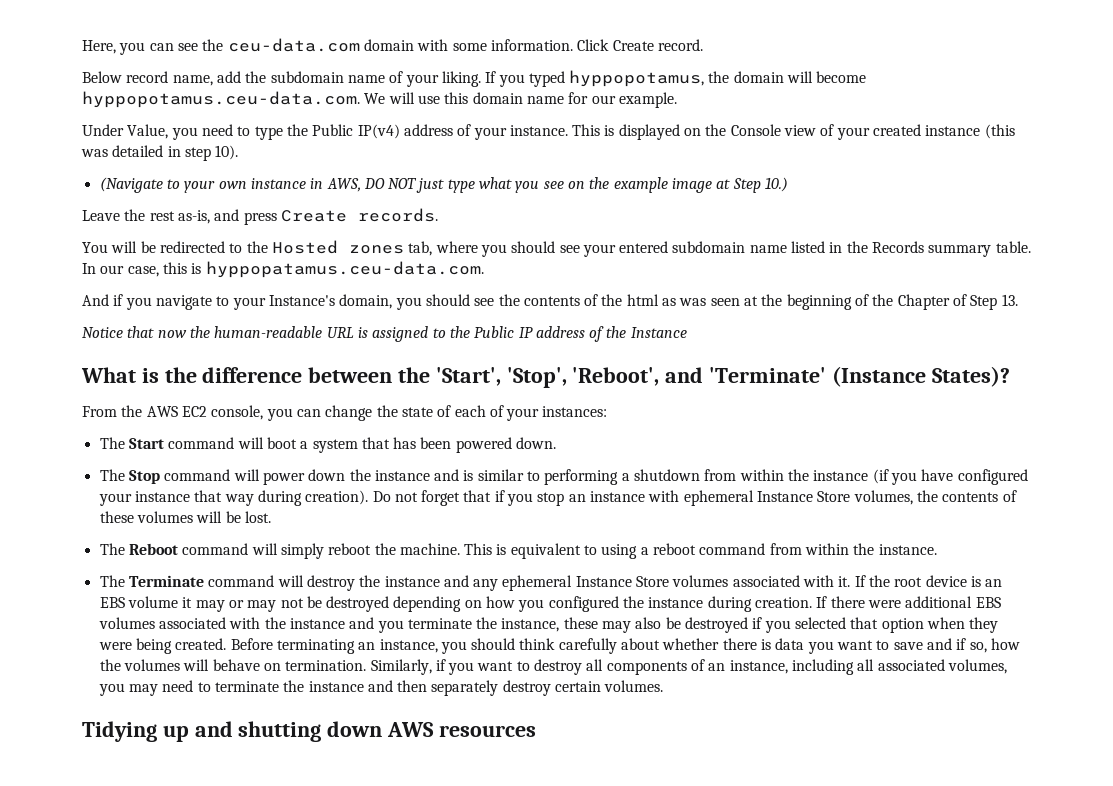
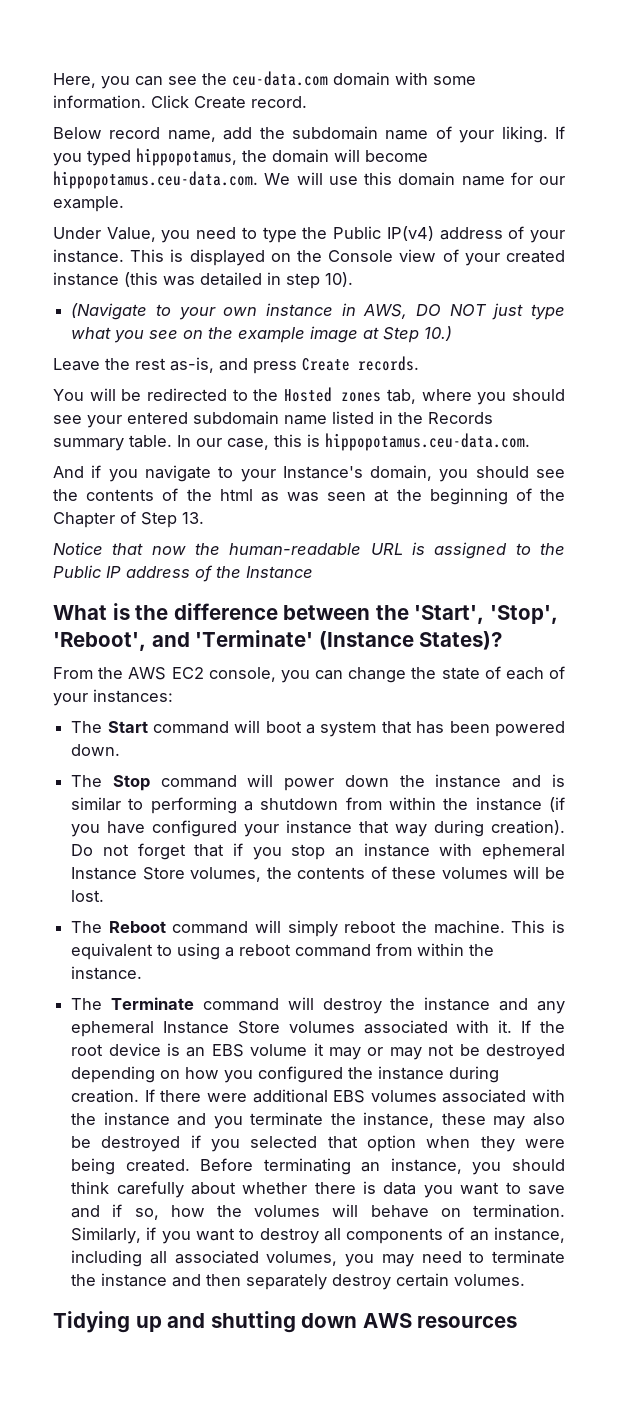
[569,70,705,87] hyppopotamus, -> [136,148,237,166] hippopotamus,
[82,91,360,108] hyppopotamus.ceu-data.com. -> [53,171,258,189] hippopotamus.ceu-data.com.
[205,261,484,278] hyppopatamus.ceu-data.com. -> [325,433,530,451] hippopotamus.ceu-data.com.

